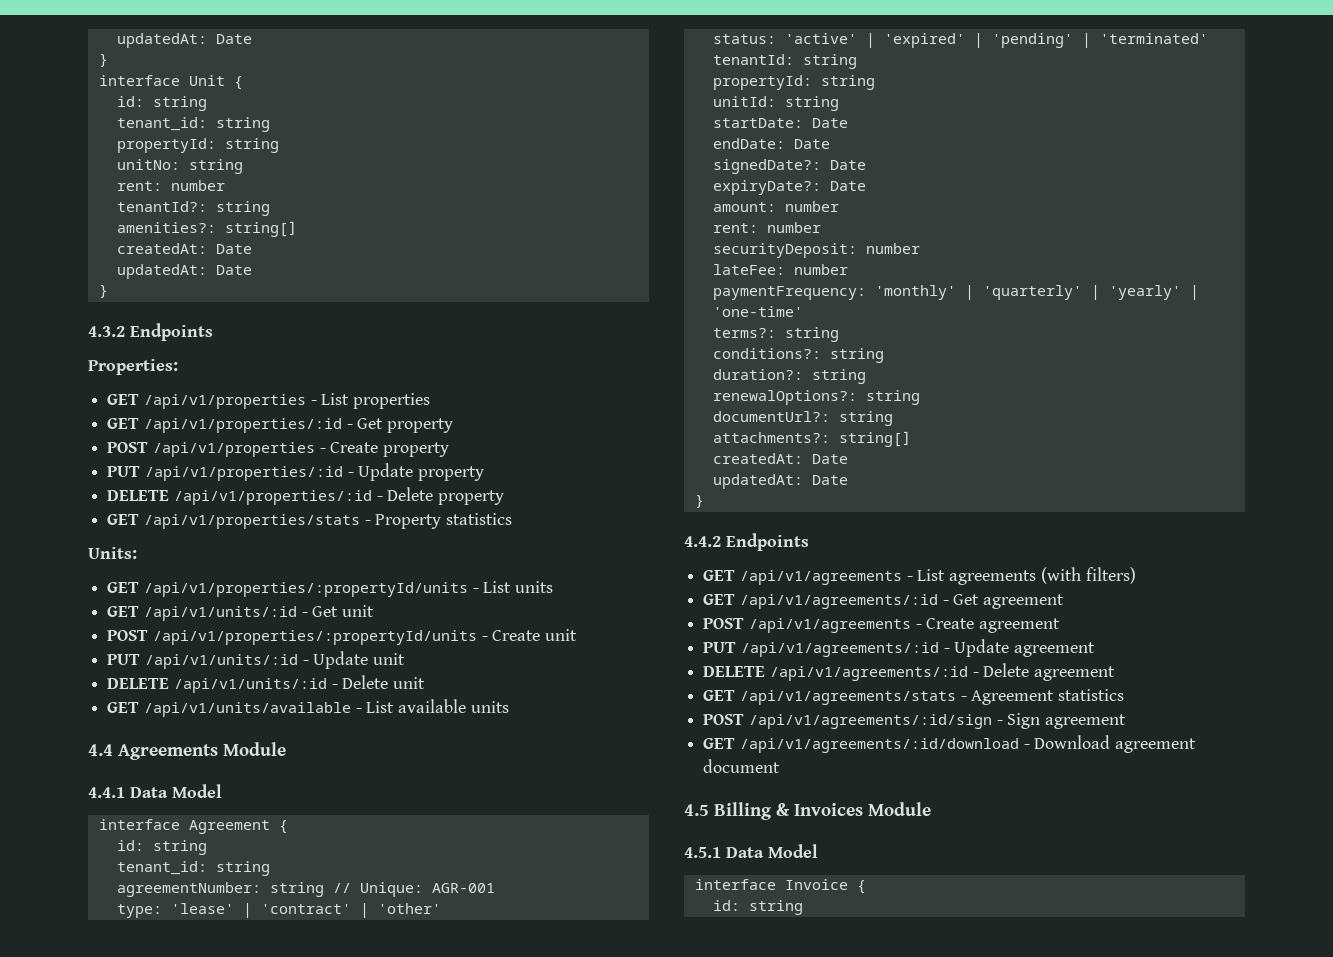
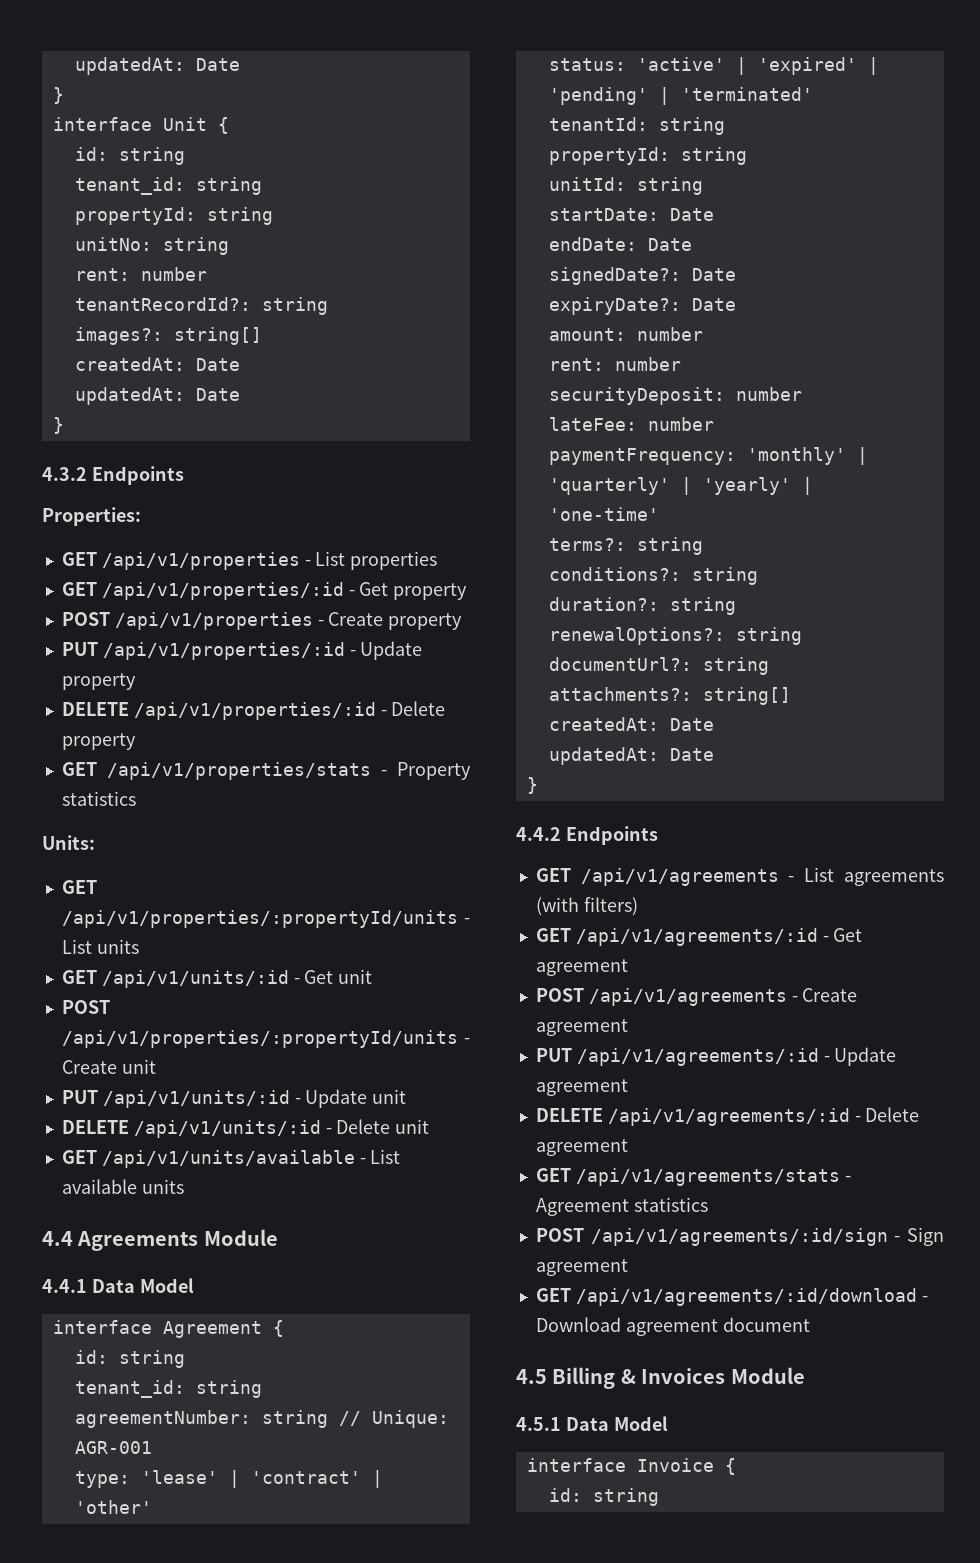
[116,201,270,216] [116,222,216,233] tenantId?: string // amenities?: -> [74,297,328,315] [74,327,163,345] tenantRecordId?: string // images?:

